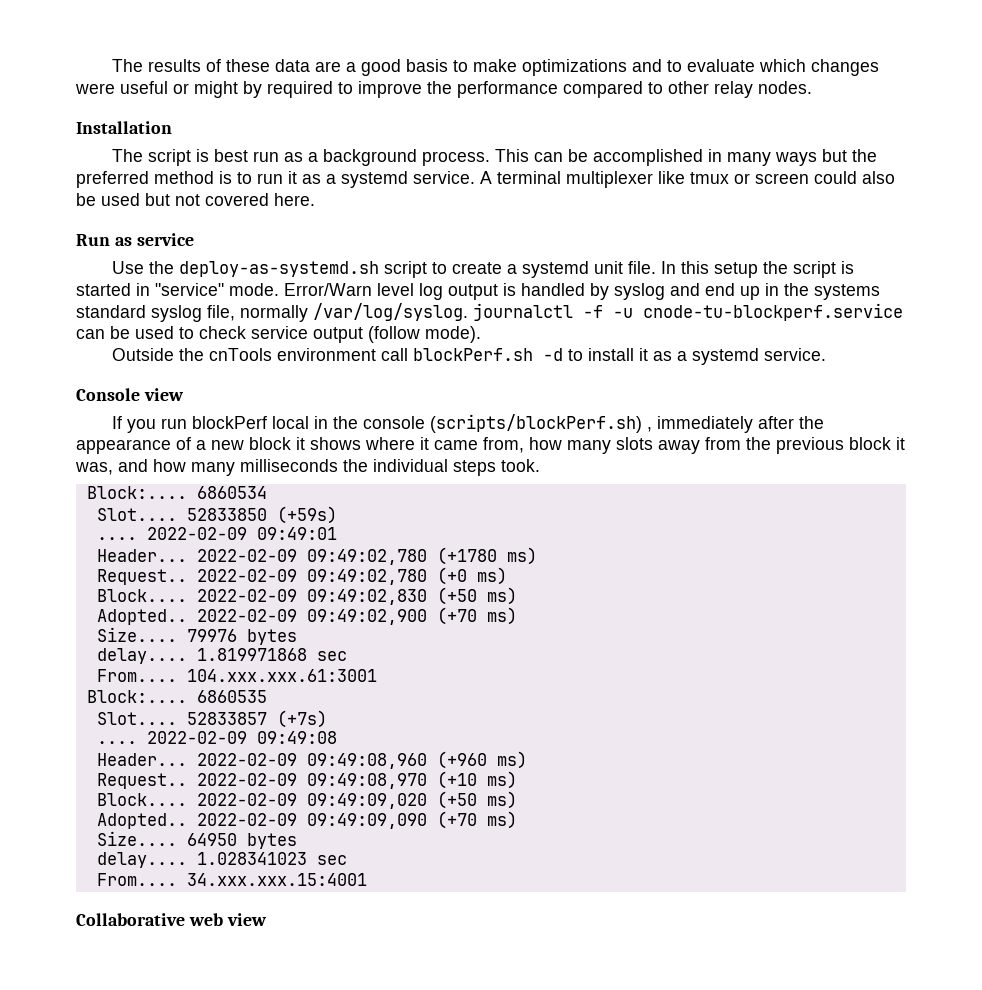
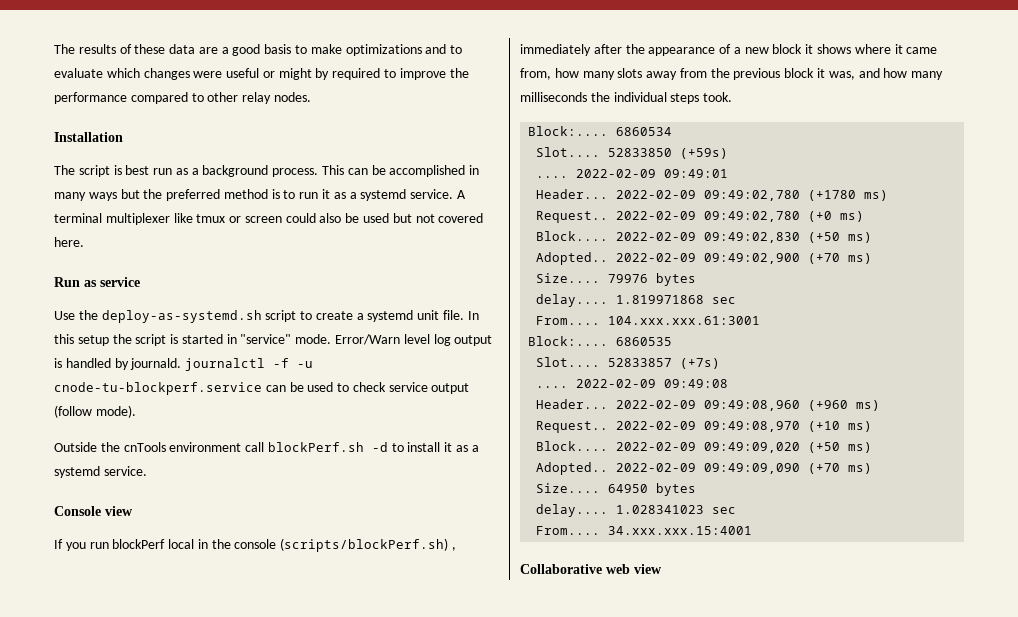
[614,283,880,300] [76,303,468,322] syslog and end up in the systems standard syslog file, normally /var/log/syslog. -> [130,358,182,370] journald.

